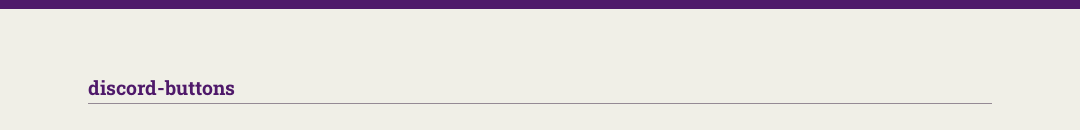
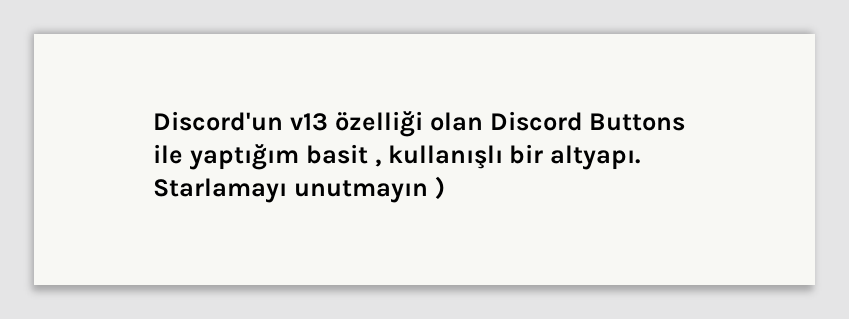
[88,80,235,96] discord-buttons -> [153,111,686,137] [153,144,641,170] [153,176,445,203] Discord'un v13 özelliği olan Discord Buttons ile yaptığım basit , kullanışlı bir altyapı. Starlamayı unutmayın )

